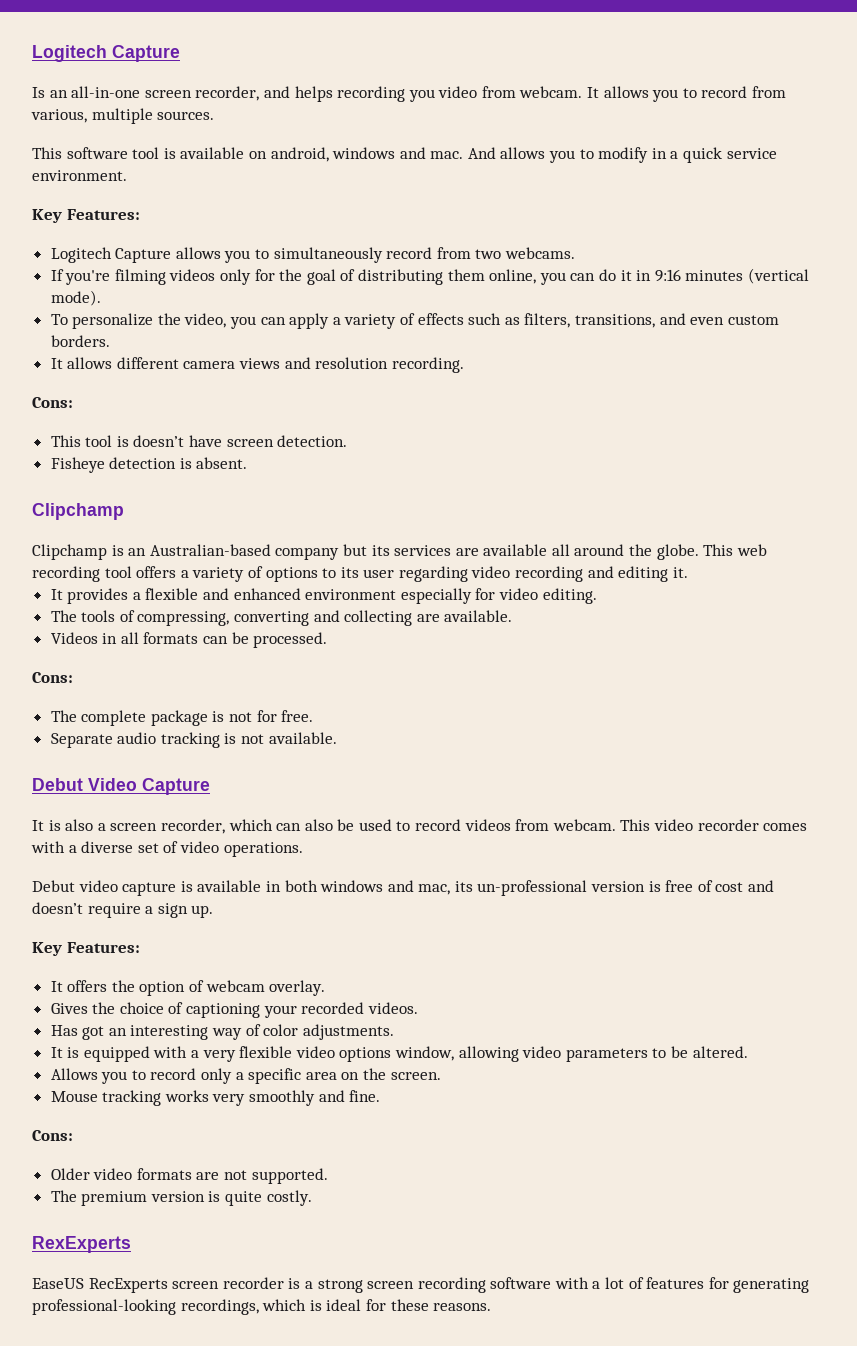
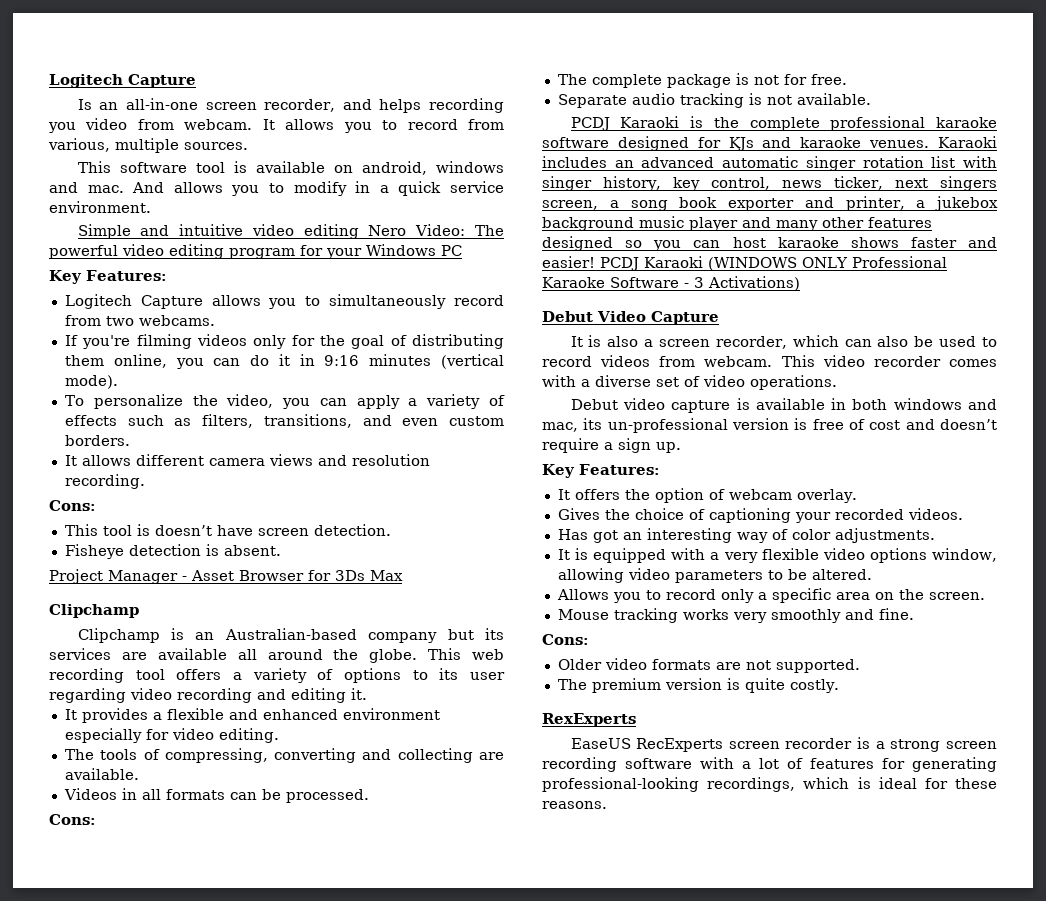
(127, 175) none -> [77,224,504,239] [49,244,462,259] // Simple and intuitive video editing Nero Video: The powerful video editing program for your Windows PC
(248, 463) none -> [49,569,403,584] // Project Manager - Asset Browser for 3Ds Max
(337, 738) none -> [570,116,997,131] [542,136,997,151] [542,156,997,171] [542,176,997,191] [542,196,998,211] [542,216,932,231] [542,236,997,251] [542,256,947,271] [542,276,800,291] // PCDJ Karaoki is the complete professional karaoke software designed for KJs and karaoke venues. Karaoki includes an advanced automatic singer rotation list with singer history, key control, news ticker, next singers screen, a song book exporter and printer, a jukebox background music player and many other features designed so you can host karaoke shows faster and easier! PCDJ Karaoki (WINDOWS ONLY Professional Karaoke Software - 3 Activations)

